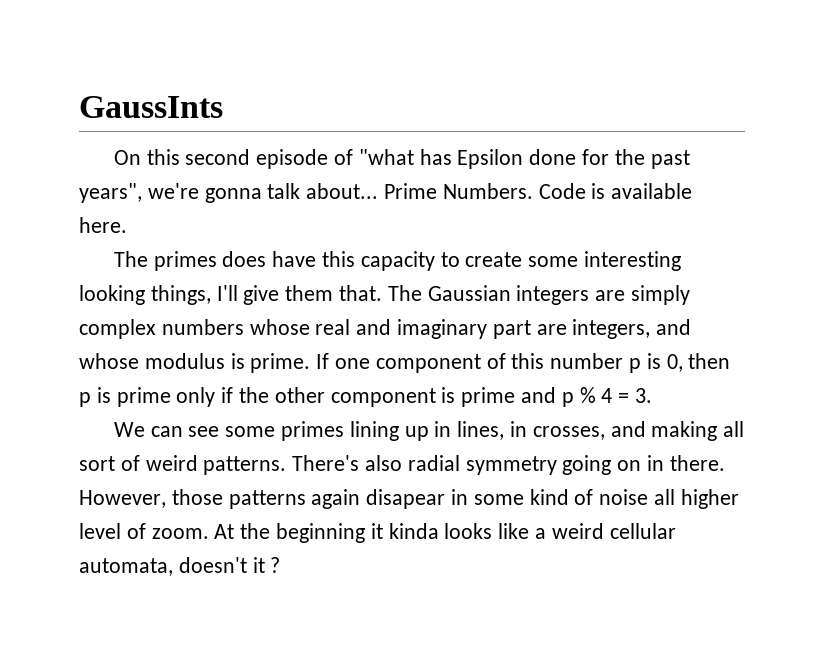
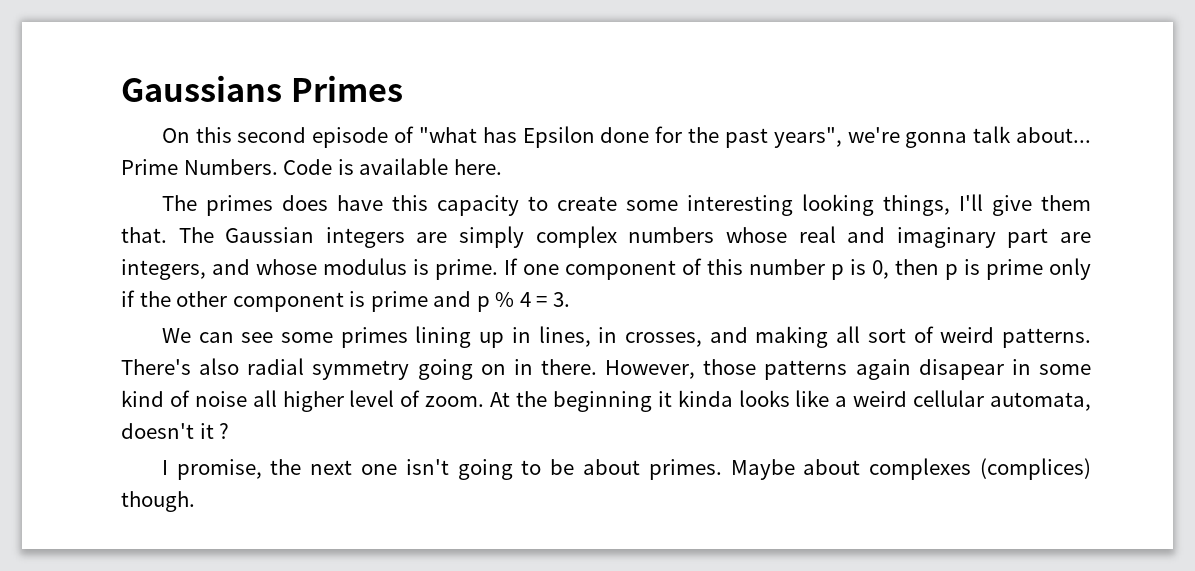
[79,96,223,118] GaussInts -> [121,75,403,102] Gaussians Primes
(281, 565) none -> [161,458,1091,480] [121,491,195,512] // I promise, the next one isn't going to be about primes. Maybe about complexes (complices) though.

